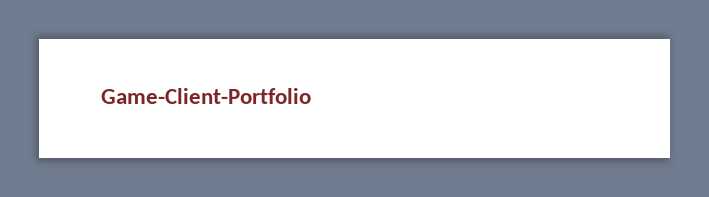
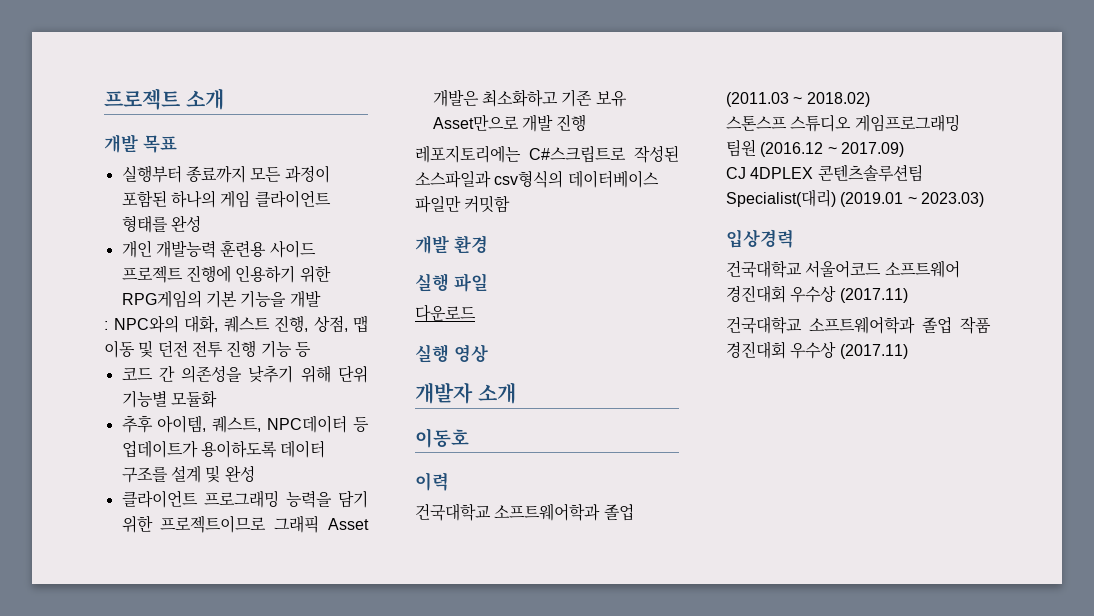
[101,88,311,104] Game-Client-Portfolio -> [104,88,224,110] [104,134,177,153] [121,165,330,183] [121,190,331,208] [121,215,201,233] [121,240,316,258] [121,265,331,283] [121,290,321,308] [104,315,368,333] [104,340,311,358] [121,365,368,383] [121,390,217,408] [121,415,369,433] [121,440,326,458] [121,465,255,483] [121,490,369,508] [121,515,369,533] [432,89,627,107] [432,114,587,132] [415,145,679,163] [415,170,659,188] [415,195,511,213] [415,235,488,254] [415,273,488,292] [415,304,476,322] [415,344,488,363] [415,382,516,404] [415,428,469,448] [415,472,449,491] [415,503,634,521] [726,92,870,107] [726,114,960,132] [726,139,904,157] [726,164,923,182] [726,189,984,207] [726,229,794,248] [726,260,960,278] [726,285,908,303] [726,316,991,334] [726,341,908,359] 프로젝트 소개 // 개발 목표 // 실행부터 종료까지 모든 과정이 포함된 하나의 게임 클라이언트 형태를 완성 // 개인 개발능력 훈련용 사이드 프로젝트 진행에 인용하기 위한 RPG게임의 기본 기능을 개발 // : NPC와의 대화, 퀘스트 진행, 상점, 맵 이동 및 던전 전투 진행 기능 등 // 코드 간 의존성을 낮추기 위해 단위 기능별 모듈화 // 추후 아이템, 퀘스트, NPC데이터 등 업데이트가 용이하도록 데이터 구조를 설계 및 완성 // 클라이언트 프로그래밍 능력을 담기 위한 프로젝트이므로 그래픽 Asset 개발은 최소화하고 기존 보유 Asset만으로 개발 진행 // 레포지토리에는 C#스크립트로 작성된 소스파일과 csv형식의 데이터베이스 파일만 커밋함 // 개발 환경 // 실행 파일 // 다운로드 // 실행 영상 // 개발자 소개 // 이동호 // 이력 // 건국대학교 소프트웨어학과 졸업 (2011.03 ~ 2018.02) // 스톤스프 스튜디오 게임프로그래밍 팀원 (2016.12 ~ 2017.09) // CJ 4DPLEX 콘텐츠솔루션팀 Specialist(대리) (2019.01 ~ 2023.03) // 입상경력 // 건국대학교 서울어코드 소프트웨어 경진대회 우수상 (2017.11) // 건국대학교 소프트웨어학과 졸업 작품 경진대회 우수상 (2017.11)

